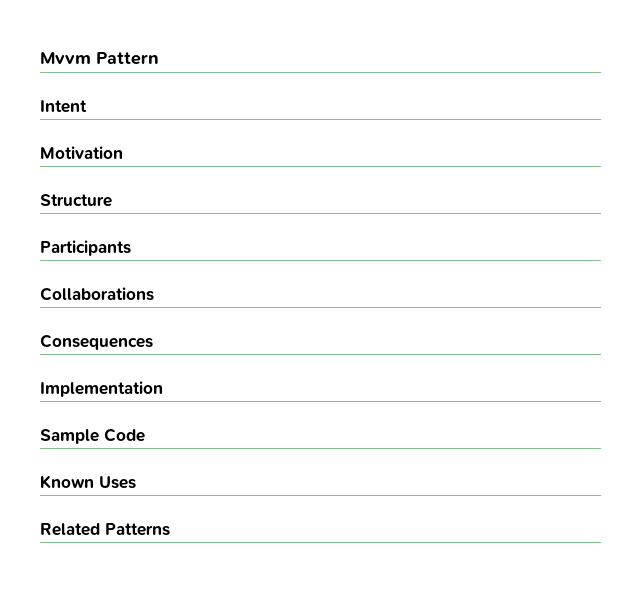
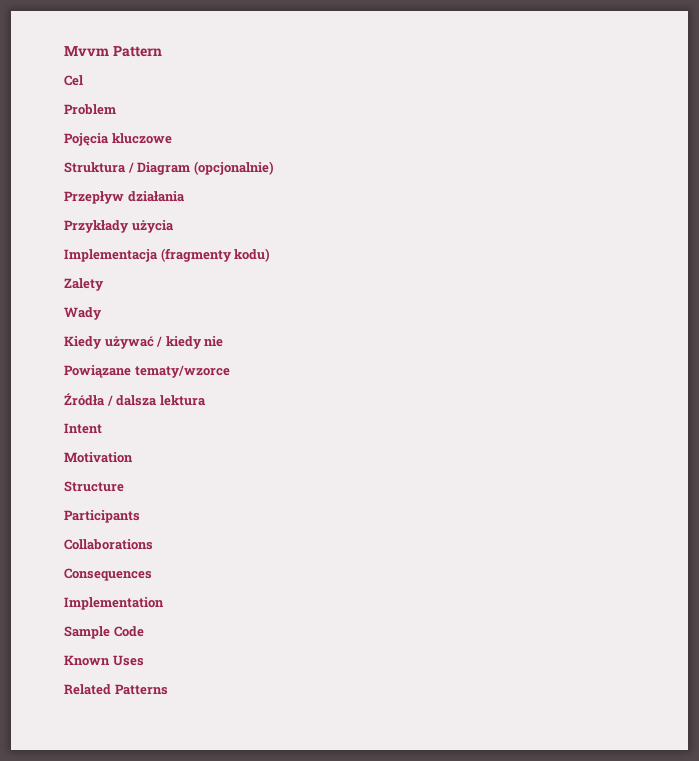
(159, 58) none -> [64,75,83,86] [64,104,116,115] [64,133,172,146] [64,161,274,175] [64,191,185,204] [64,220,174,233] [64,248,271,262] [64,278,104,291] [64,307,102,320] [64,336,224,349] [64,365,230,378] [64,393,206,406] // Cel // Problem // Pojęcia kluczowe // Struktura / Diagram (opcjonalnie) // Przepływ działania // Przykłady użycia // Implementacja (fragmenty kodu) // Zalety // Wady // Kiedy używać / kiedy nie // Powiązane tematy/wzorce // Źródła / dalsza lektura

